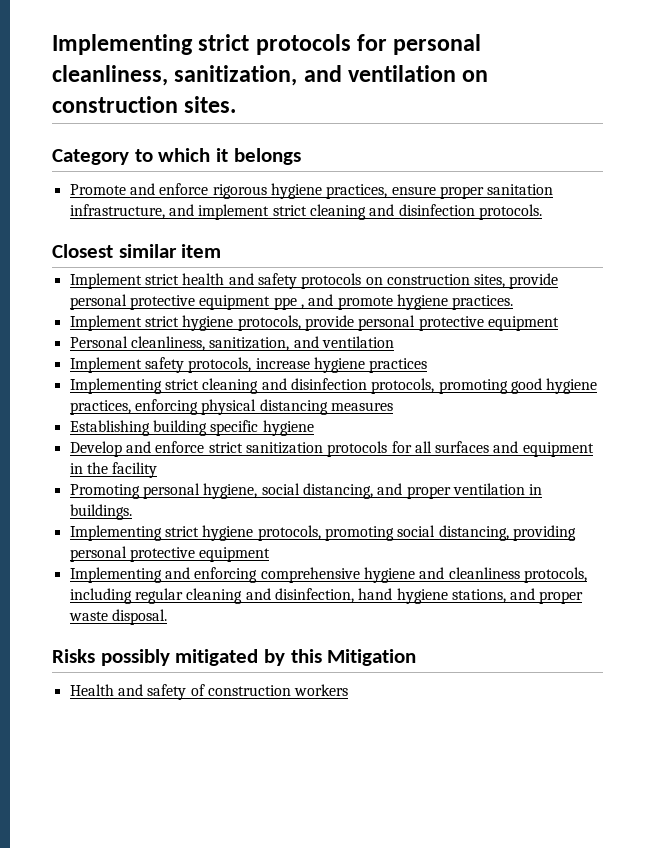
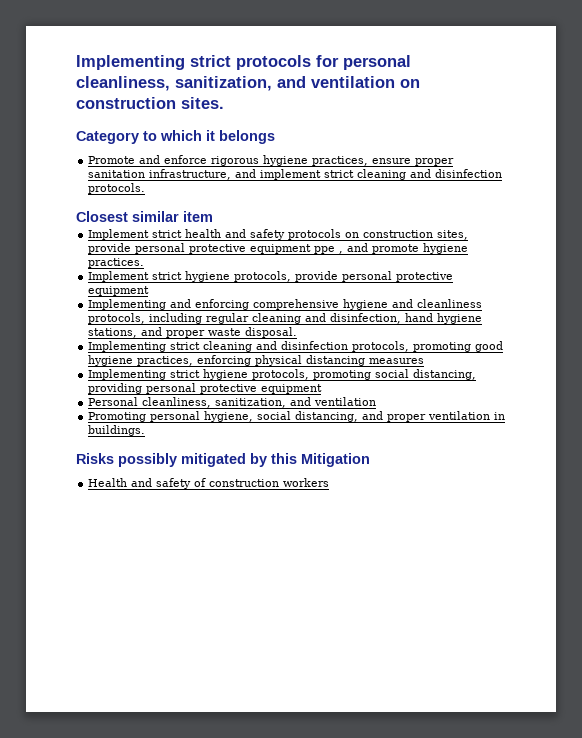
[69,336,394,351] [69,357,428,373] [69,378,598,394] [69,399,393,415] [69,420,314,436] [69,441,594,457] [69,462,158,478] [69,483,543,499] [69,504,132,520] [69,525,576,541] [69,546,271,562] // Personal cleanliness, sanitization, and ventilation // Implement safety protocols, increase hygiene practices // Implementing strict cleaning and disinfection protocols, promoting good hygiene practices, enforcing physical distancing measures // Establishing building specific hygiene // Develop and enforce strict sanitization protocols for all surfaces and equipment in the facility // Promoting personal hygiene, social distancing, and proper ventilation in buildings. // Implementing strict hygiene protocols, promoting social distancing, providing personal protective equipment -> (150, 291) none
(167, 617) none -> [88,341,504,352] [88,355,425,366] [88,369,477,380] [88,383,323,394] [88,397,377,408] [88,411,506,422] [88,425,146,436] // Implementing strict cleaning and disinfection protocols, promoting good hygiene practices, enforcing physical distancing measures // Implementing strict hygiene protocols, promoting social distancing, providing personal protective equipment // Personal cleanliness, sanitization, and ventilation // Promoting personal hygiene, social distancing, and proper ventilation in buildings.

